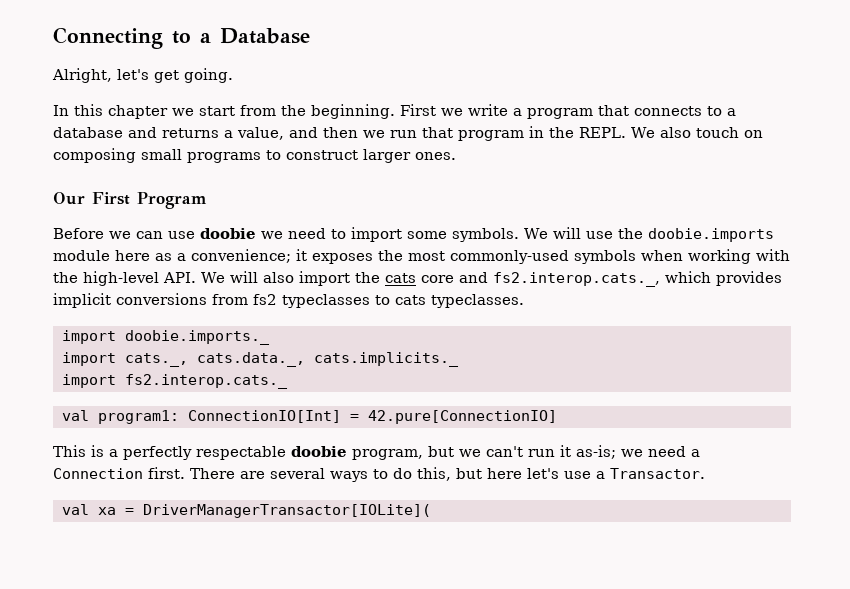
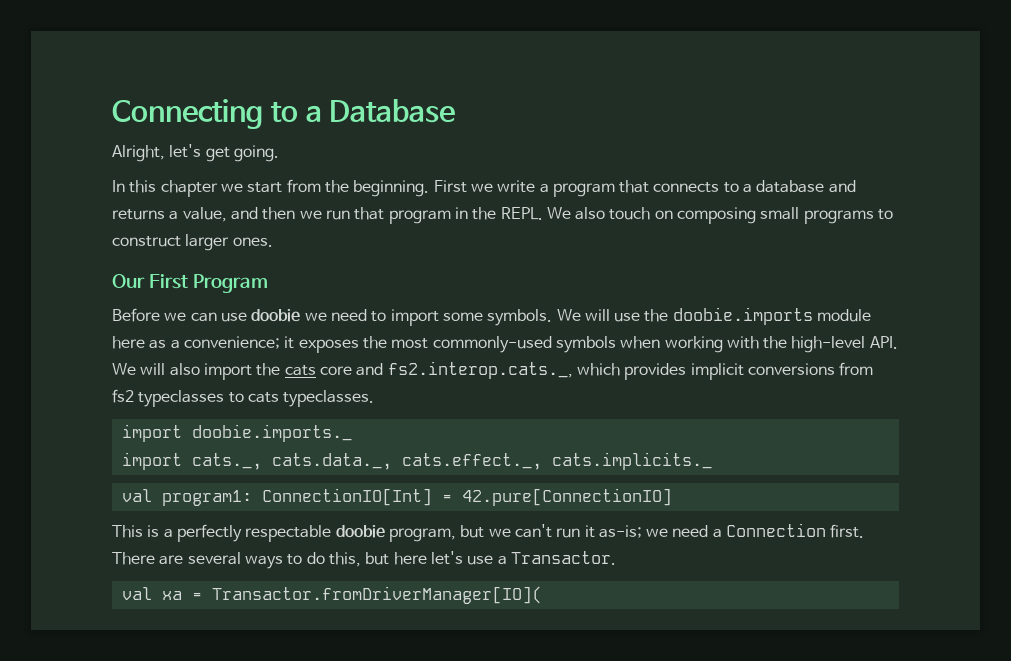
(305, 359) none -> [401,453,542,470] cats.effect._,
[62,374,288,389] // import fs2.interop.cats._ -> (712, 461) none
[143,504,431,518] DriverManagerTransactor[IOLite]( -> [211,586,542,604] Transactor.fromDriverManager[IO](

